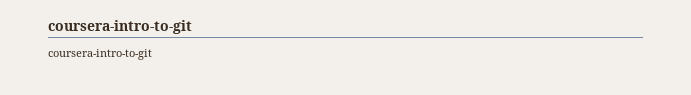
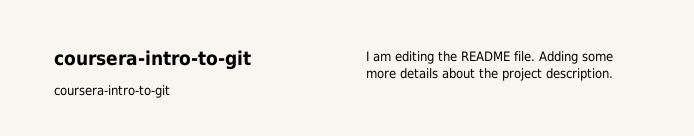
(152, 54) none -> [366,51,613,64] [366,68,613,81] // I am editing the README file. Adding some more details about the project description.

